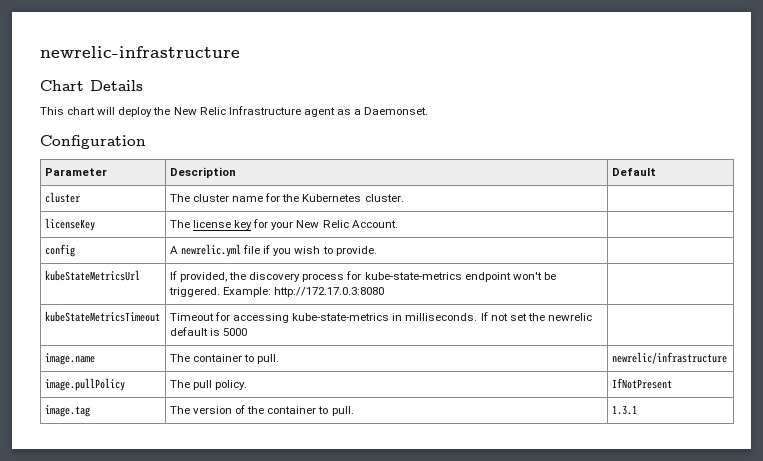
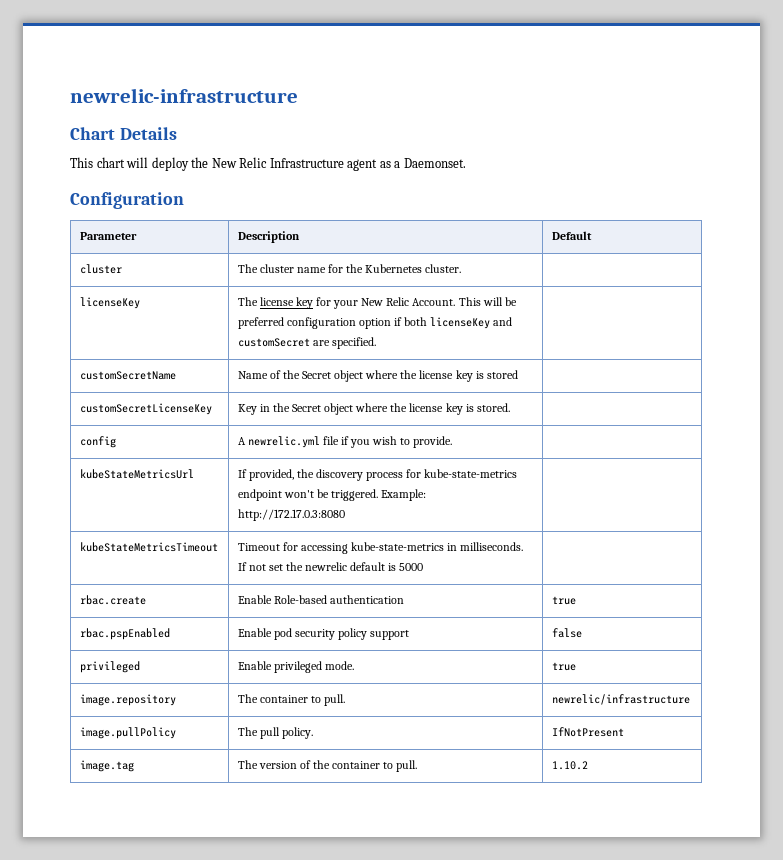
(398, 224) none -> [458,297,517,306] [237,317,513,329] [237,337,376,349] [79,371,176,380] [237,370,518,382] [79,403,212,415] [237,403,510,415] This will be preferred configuration option if both licenseKey and customSecret are specified. | // customSecretName | Name of the Secret object where the license key is stored | // customSecretLicenseKey | Key in the Secret object where the license key is stored.
[44,353,95,365] image.name -> [79,595,146,605] [237,595,404,604] [551,596,576,605] [79,628,170,640] [237,628,410,640] [551,628,582,638] [79,661,140,673] [237,661,354,673] [551,662,576,671] [79,694,176,706] rbac.create | Enable Role-based authentication | true // rbac.pspEnabled | Enable pod security policy support | false // privileged | Enable privileged mode. | true // image.repository
[611,405,637,415] 1.3.1 -> [551,761,588,770] 1.10.2

